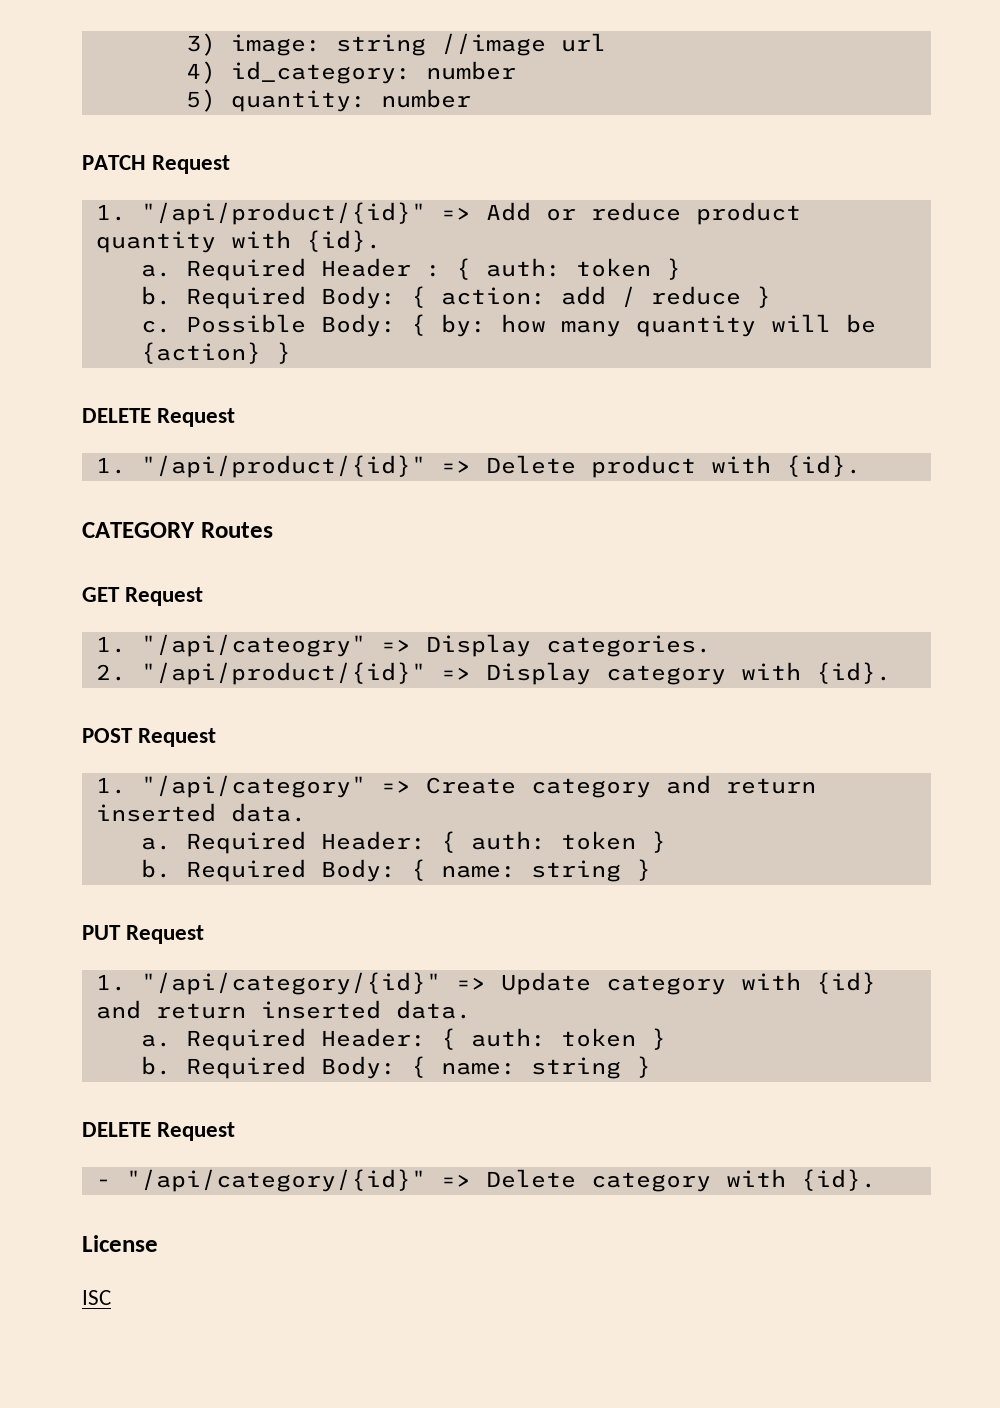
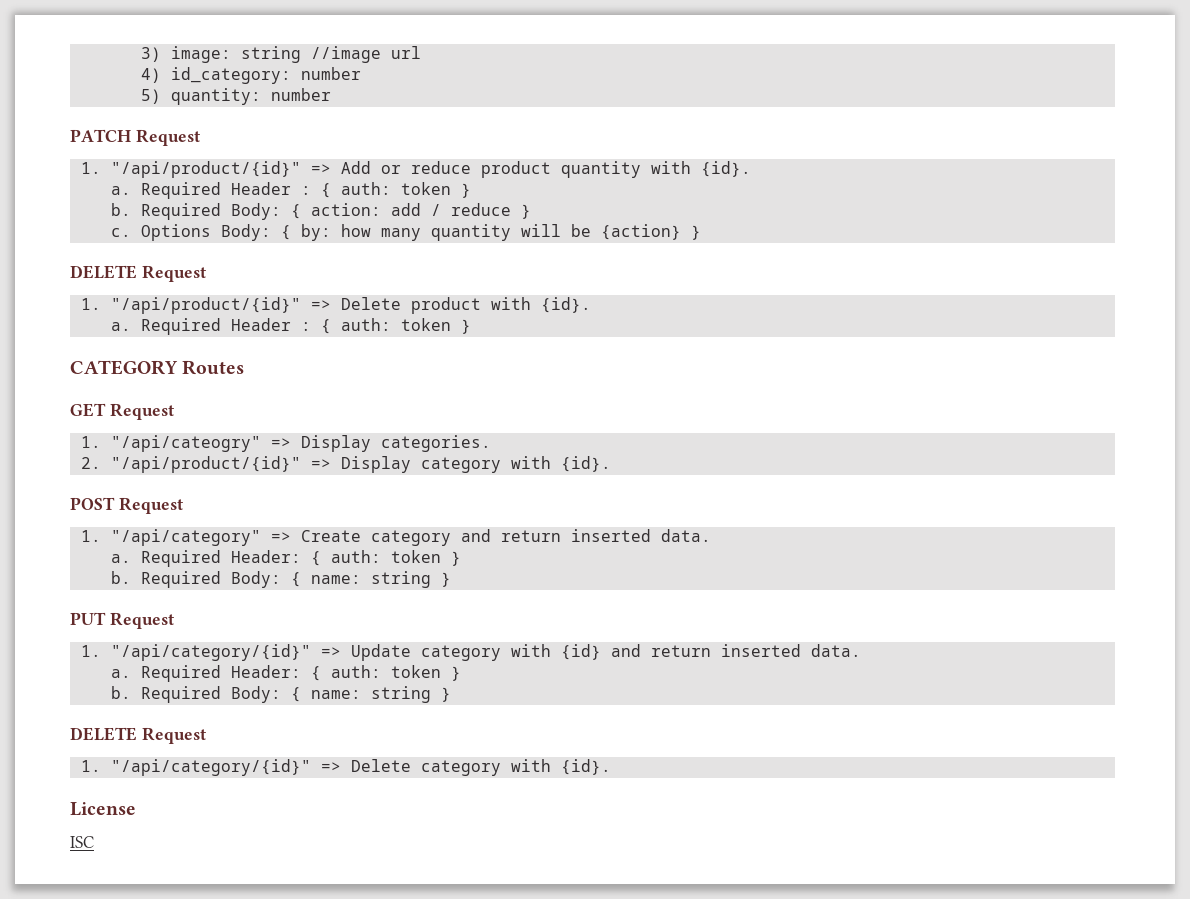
[185,314,306,333] Possible -> [140,224,211,241] Options
(861, 466) none -> [110,318,471,335] // a. Required Header : { auth: token }
[95,1179,111,1187] - -> [80,760,101,772] 1.

